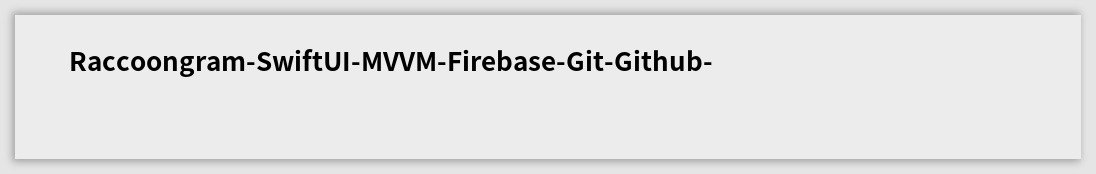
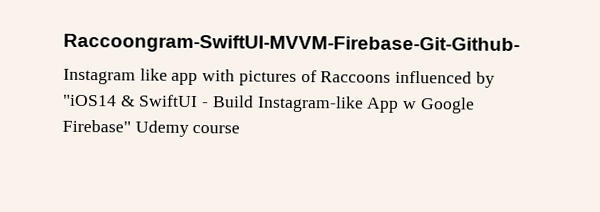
(713, 63) none -> [63,68,495,88] [62,94,475,114] [62,119,241,137] // Instagram like app with pictures of Raccoons influenced by "iOS14 & SwiftUI - Build Instagram-like App w Google Firebase" Udemy course

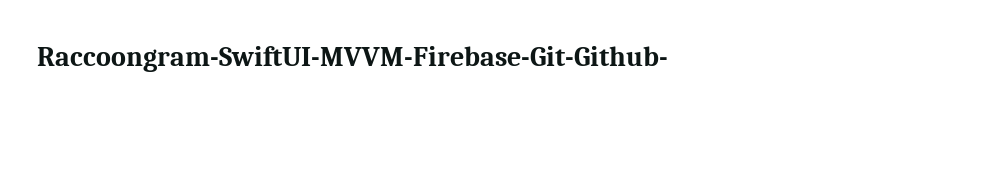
[63,68,495,88] [62,94,475,114] [62,119,241,137] // Instagram like app with pictures of Raccoons influenced by "iOS14 & SwiftUI - Build Instagram-like App w Google Firebase" Udemy course -> (668, 59) none

